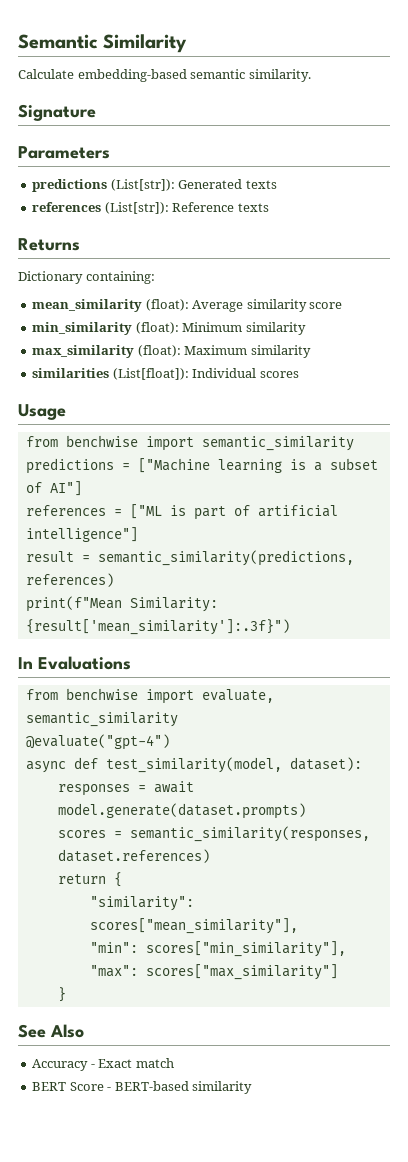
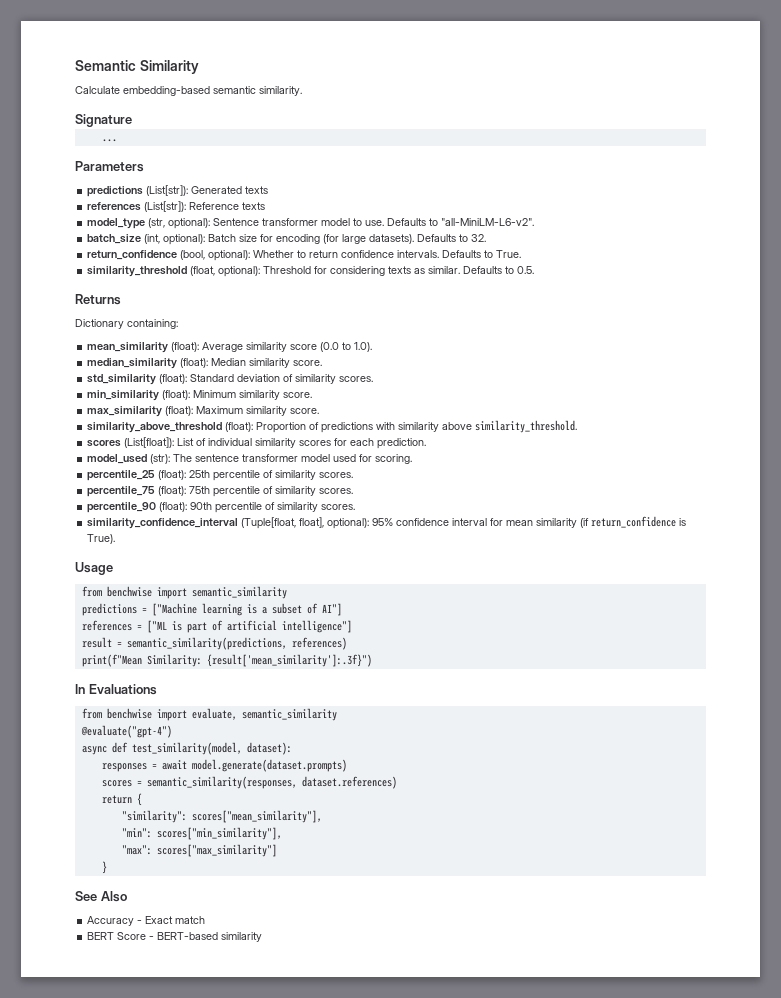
(96, 112) none -> [101,139,117,142] // ...
(269, 207) none -> [87,218,535,229] [87,234,487,245] [87,250,522,261] [87,266,535,277] // model_type (str, optional): Sentence transformer model to use. Defaults to "all-MiniLM-L6-v2". // batch_size (int, optional): Batch size for encoding (for large datasets). Defaults to 32. // return_confidence (bool, optional): Whether to return confidence intervals. Defaults to True. // similarity_threshold (float, optional): Threshold for considering texts as similar. Defaults to 0.5.
(343, 305) none -> [320,342,373,352] [87,358,323,369] [87,374,374,385] (0.0 to 1.0). // median_similarity (float): Median similarity score. // std_similarity (float): Standard deviation of similarity scores.
(306, 328) none -> [283,392,313,398] score.
[32,368,299,380] // similarities (List[float]): Individual scores -> [290,408,320,414] [87,420,578,433] [87,437,427,449] [87,454,413,464] [87,470,354,481] [87,486,354,497] [87,502,356,513] [87,516,687,529] [87,534,116,544] score. // similarity_above_threshold (float): Proportion of predictions with similarity above similarity_threshold. // scores (List[float]): List of individual similarity scores for each prediction. // model_used (str): The sentence transformer model used for scoring. // percentile_25 (float): 25th percentile of similarity scores. // percentile_75 (float): 75th percentile of similarity scores. // percentile_90 (float): 90th percentile of similarity scores. // similarity_confidence_interval (Tuple[float, float], optional): 95% confidence interval for mean similarity (if return_confidence is True).

